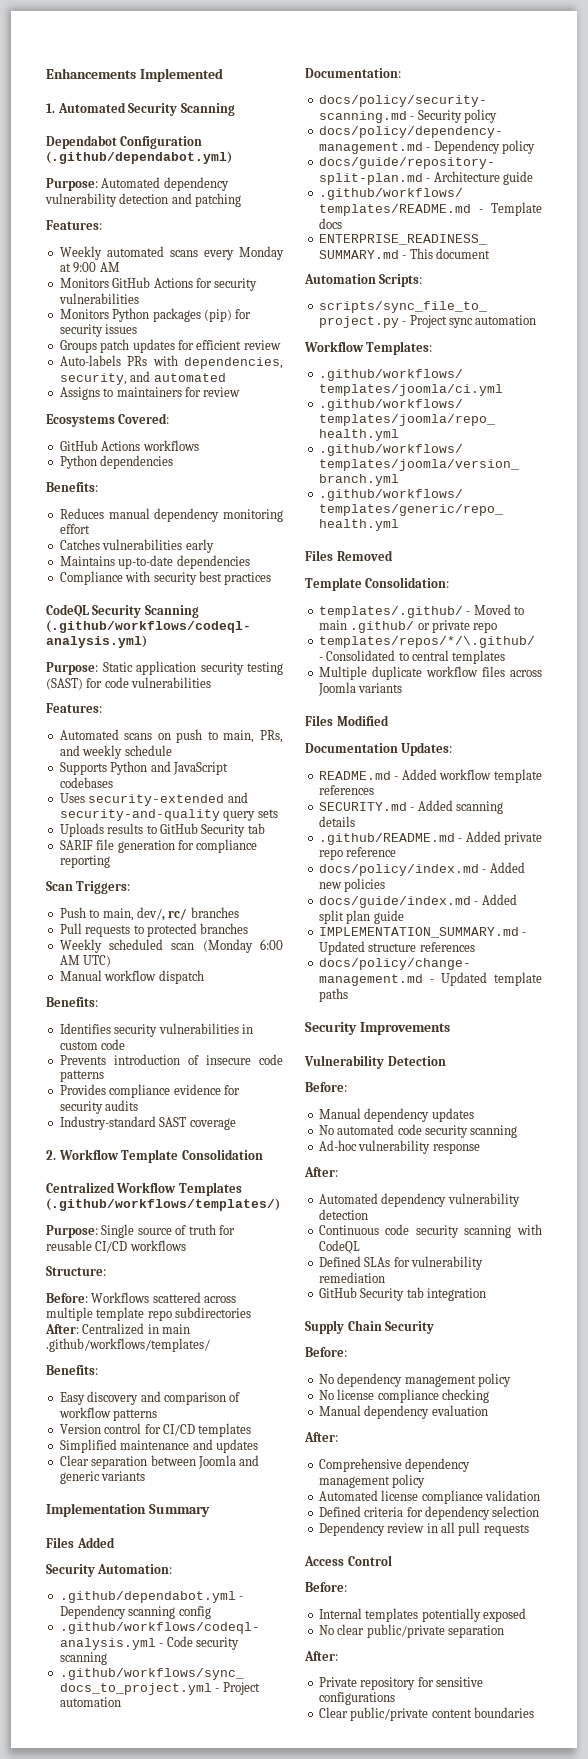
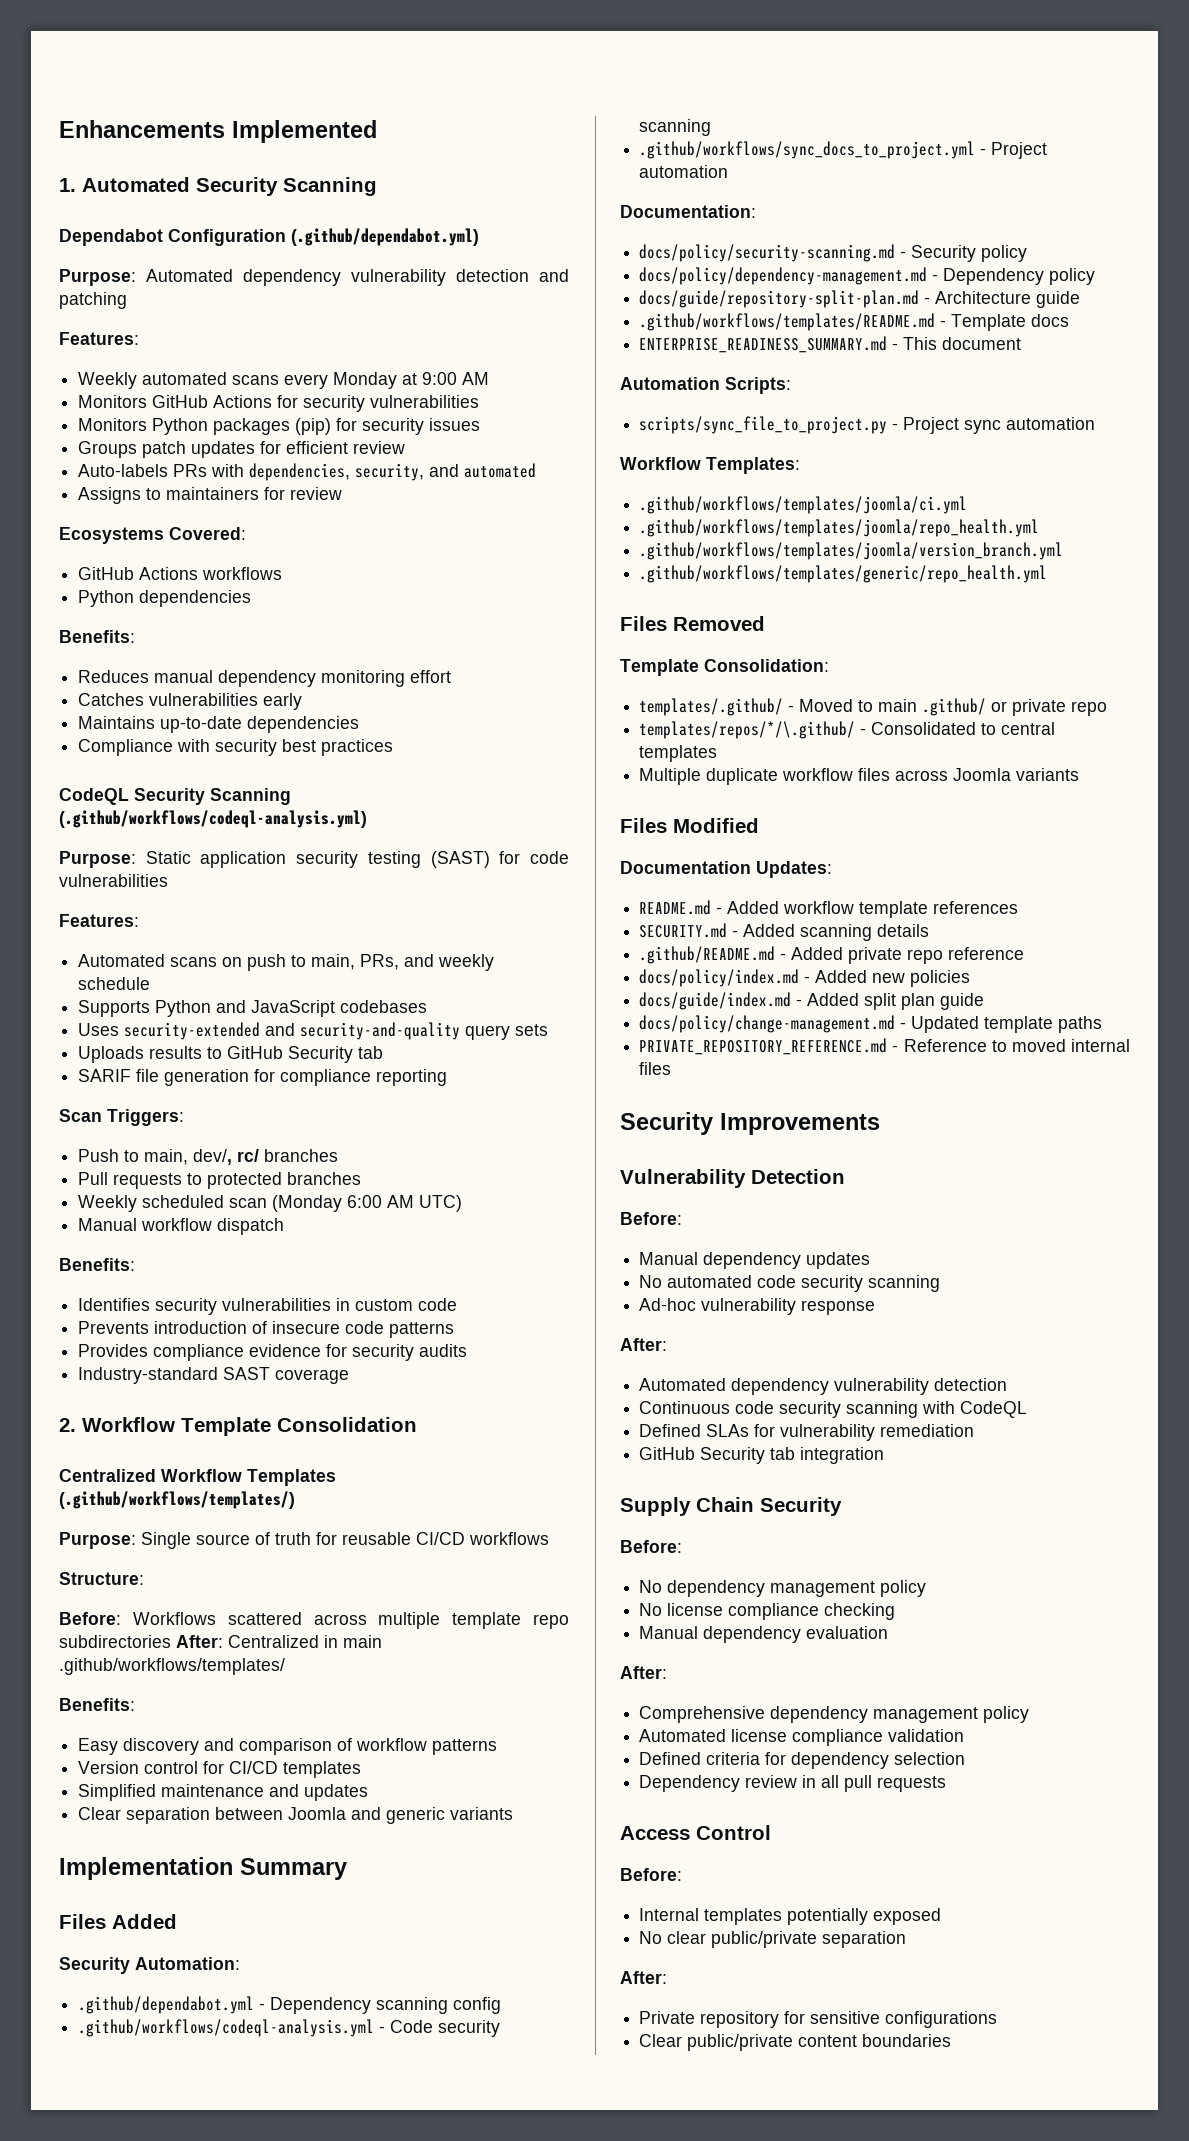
[318,927,527,938] [318,941,475,955] // IMPLEMENTATION_SUMMARY.md - Updated structure references -> (985, 1001) none
(348, 995) none -> [639,1038,1130,1055] [639,1062,672,1075] // PRIVATE_REPOSITORY_REFERENCE.md - Reference to moved internal files

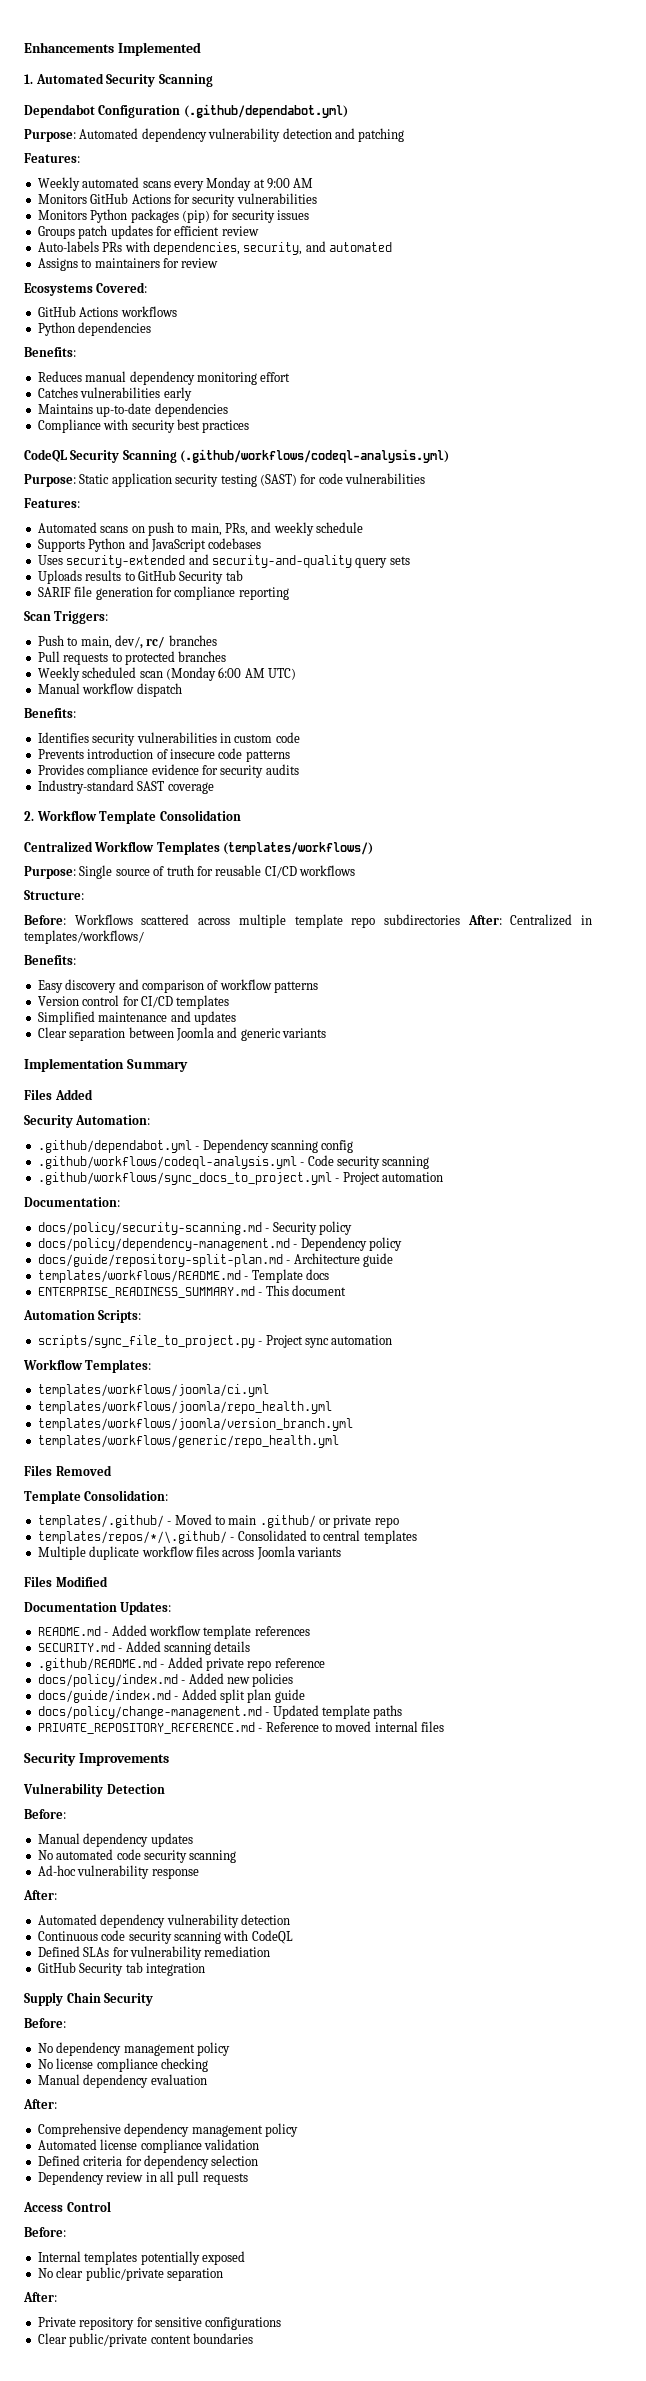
[59,1491,295,1509] (.github/workflows/templates/) -> [223,842,374,855] (templates/workflows/)
[343,1635,382,1648] [59,1658,285,1675] main .github/workflows/templates/ -> [24,930,144,944] templates/workflows/
[639,313,936,331] .github/workflows/templates/README.md -> [37,1270,241,1283] templates/workflows/README.md
[639,496,968,514] [639,519,1040,537] [639,542,1064,560] [639,565,1048,583] .github/workflows/templates/joomla/ci.yml // .github/workflows/templates/joomla/repo_health.yml // .github/workflows/templates/joomla/version_branch.yml // .github/workflows/templates/generic/repo_health.yml -> [37,1384,269,1397] [37,1401,332,1414] [37,1418,353,1431] [37,1435,339,1448] templates/workflows/joomla/ci.yml // templates/workflows/joomla/repo_health.yml // templates/workflows/joomla/version_branch.yml // templates/workflows/generic/repo_health.yml

